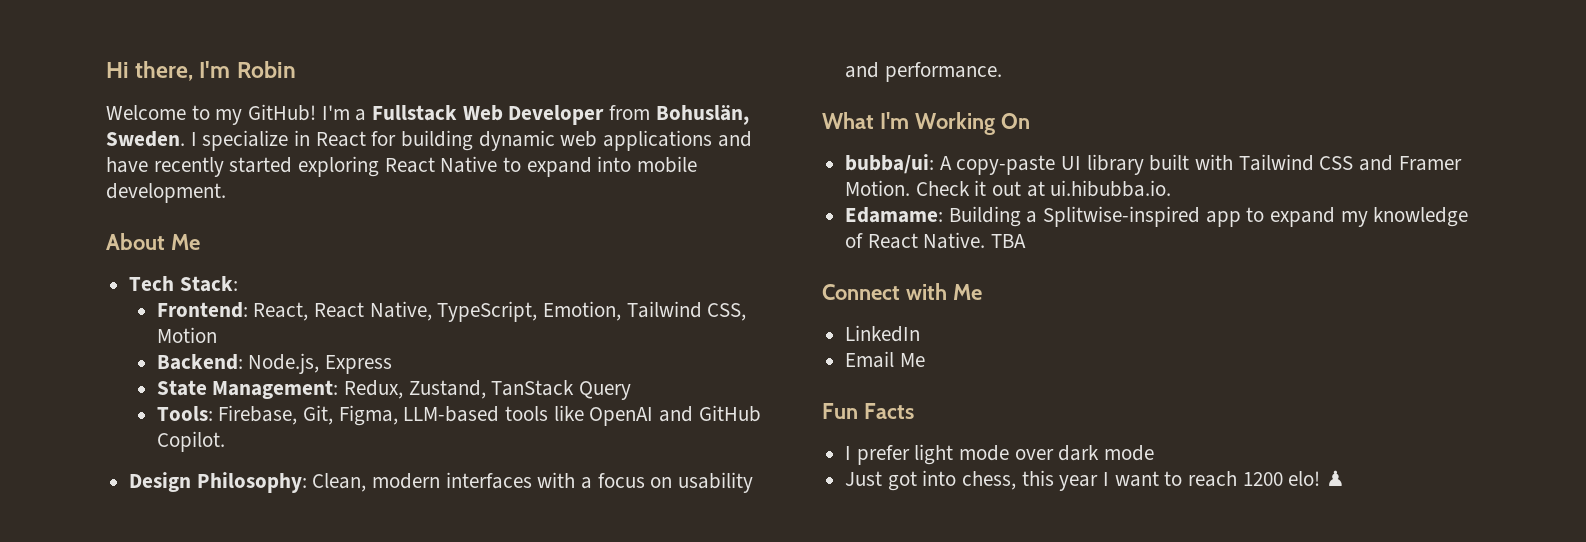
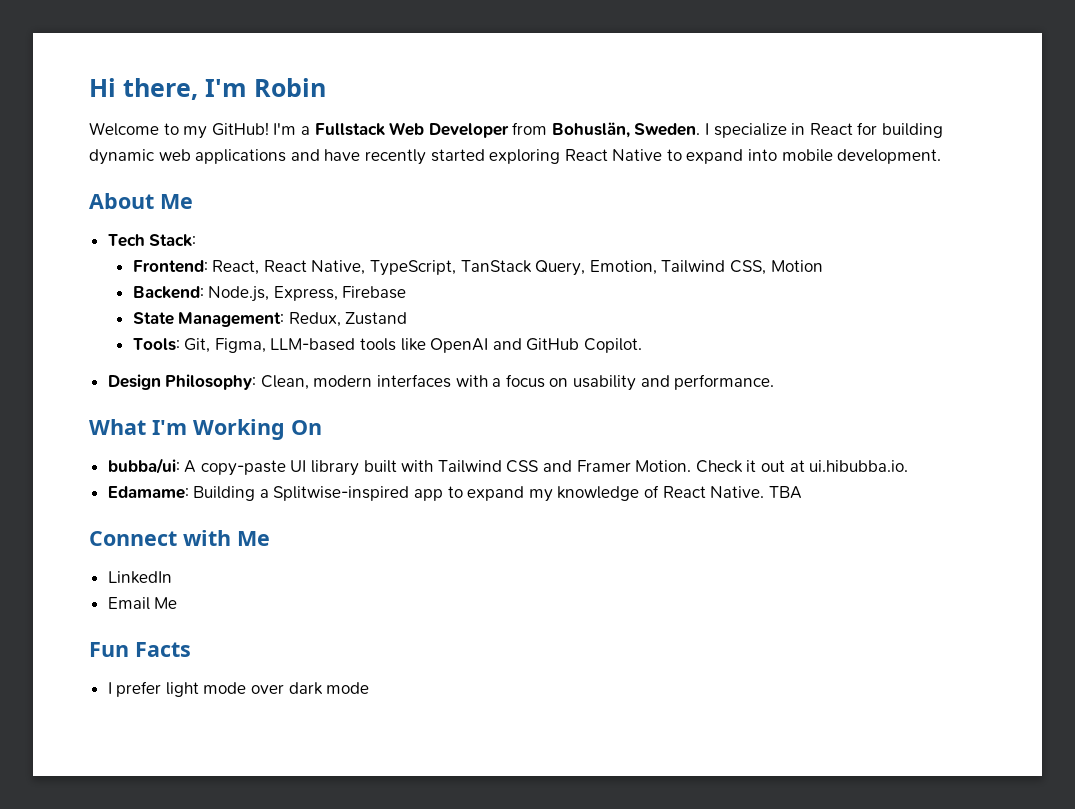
(538, 311) none -> [460,260,586,276] TanStack Query,
[324,355,392,374] Express -> [273,286,407,301] Express, Firebase
[408,380,631,400] Zustand, TanStack Query -> [345,312,408,325] Zustand
[218,405,298,425] Firebase, -> (180, 344) none
[845,470,1346,491] // Just got into chess, this year I want to reach 1200 elo! ♟ -> (370, 688) none

